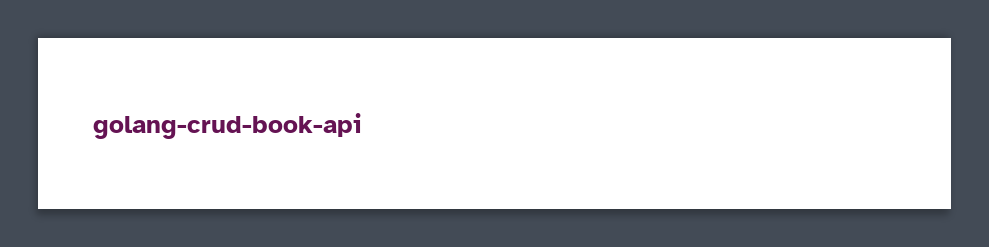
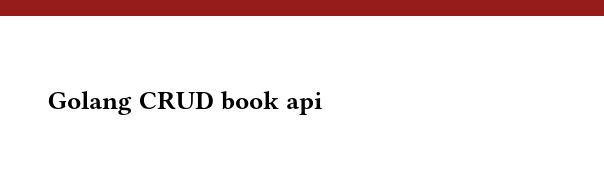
[93,113,361,139] golang-crud-book-api -> [48,91,324,115] Golang CRUD book api

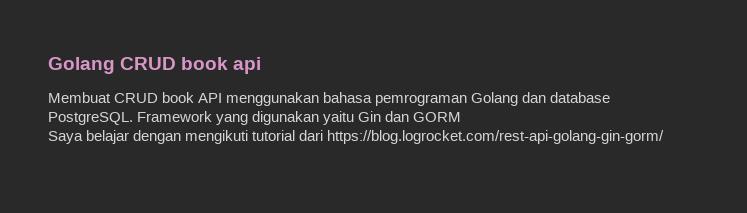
(324, 103) none -> [48,92,611,106] [48,111,462,125] [48,130,665,144] // Membuat CRUD book API menggunakan bahasa pemrograman Golang dan database PostgreSQL. Framework yang digunakan yaitu Gin dan GORM // Saya belajar dengan mengikuti tutorial dari https://blog.logrocket.com/rest-api-golang-gin-gorm/

